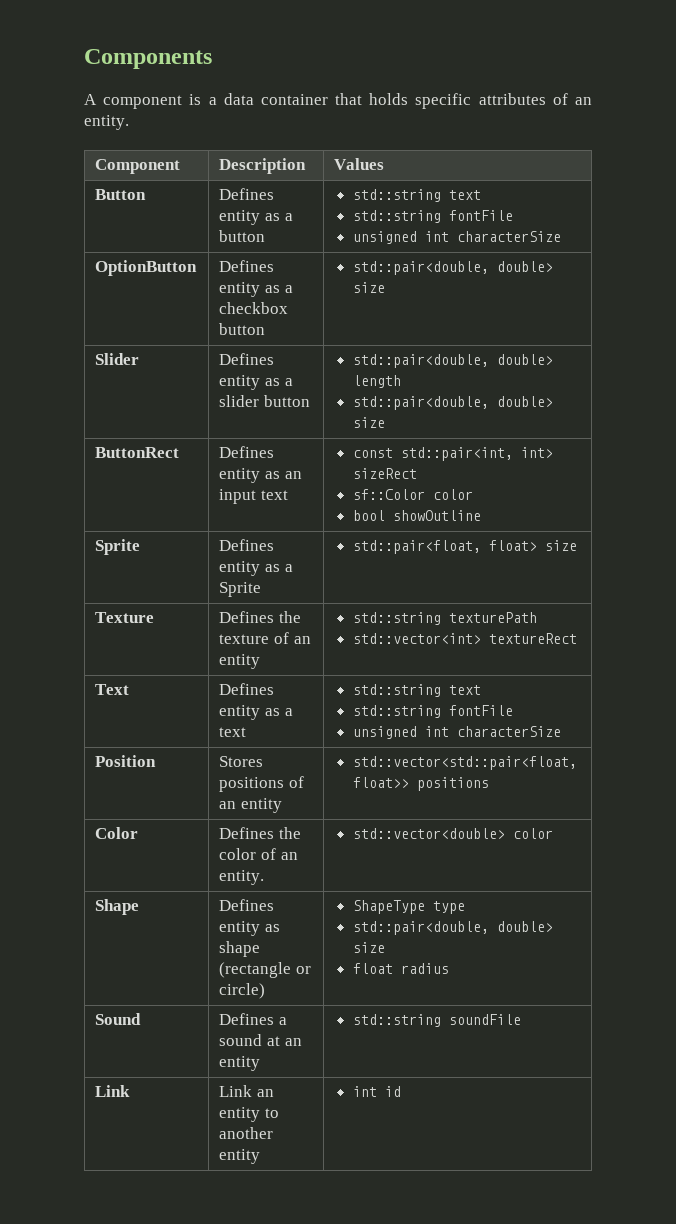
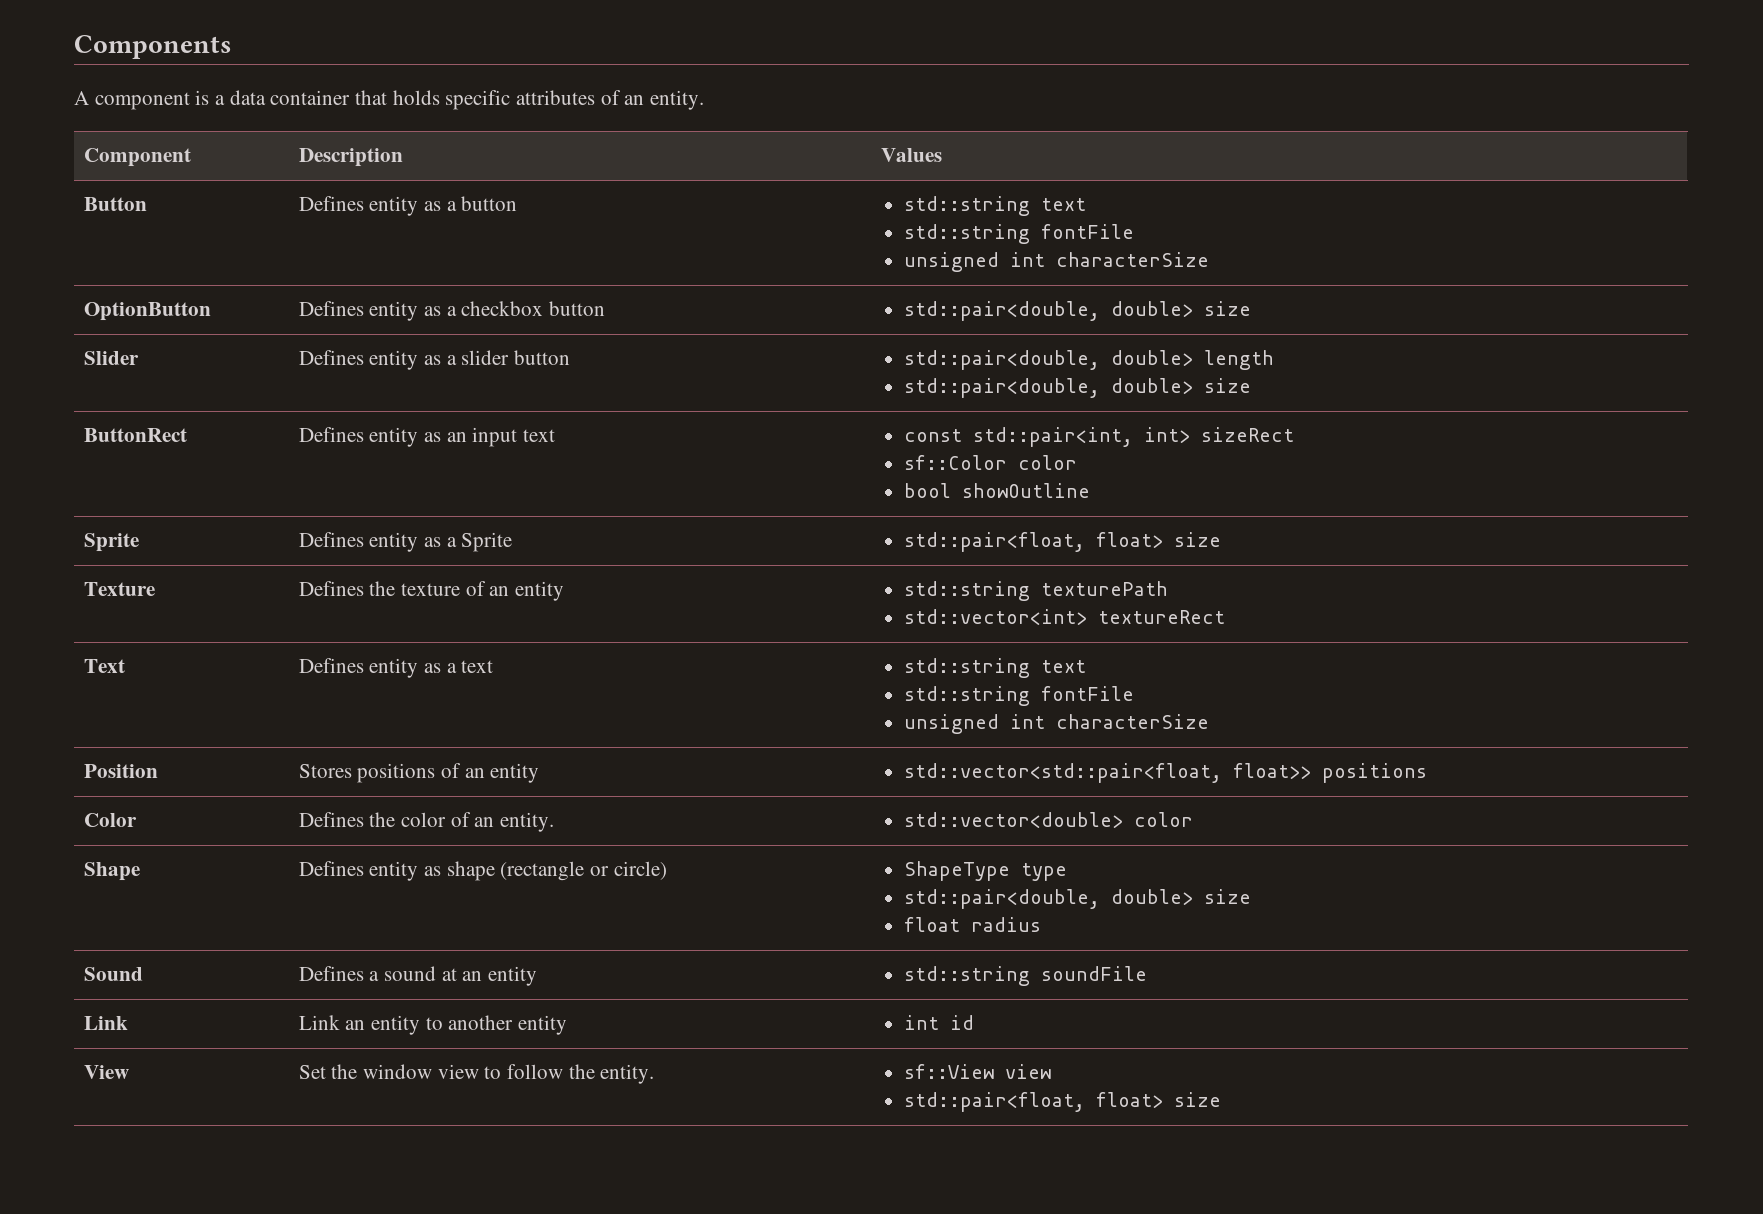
(402, 1091) none -> [83,1065,129,1079] [298,1064,655,1084] [903,1064,1051,1079] [903,1092,1221,1112] // View | Set the window view to follow the entity. | sf::View view // std::pair<float, float> size

